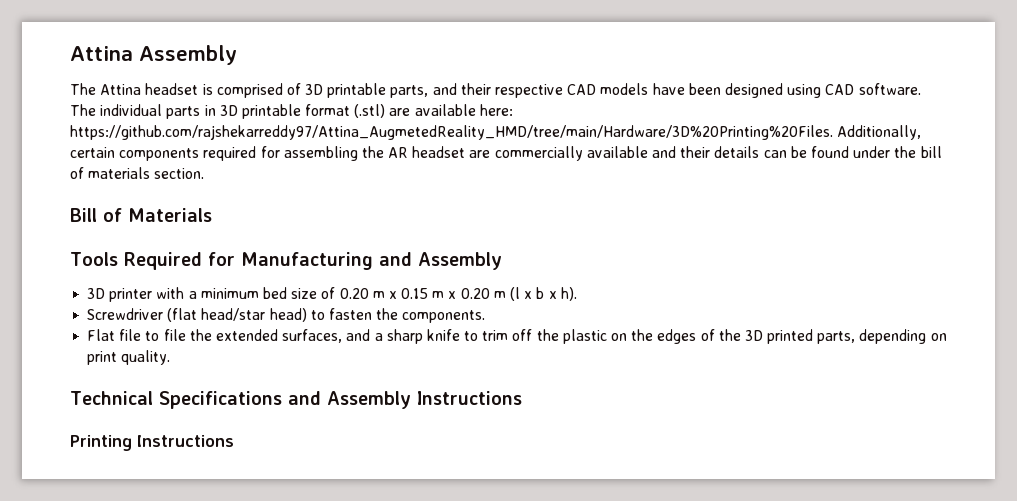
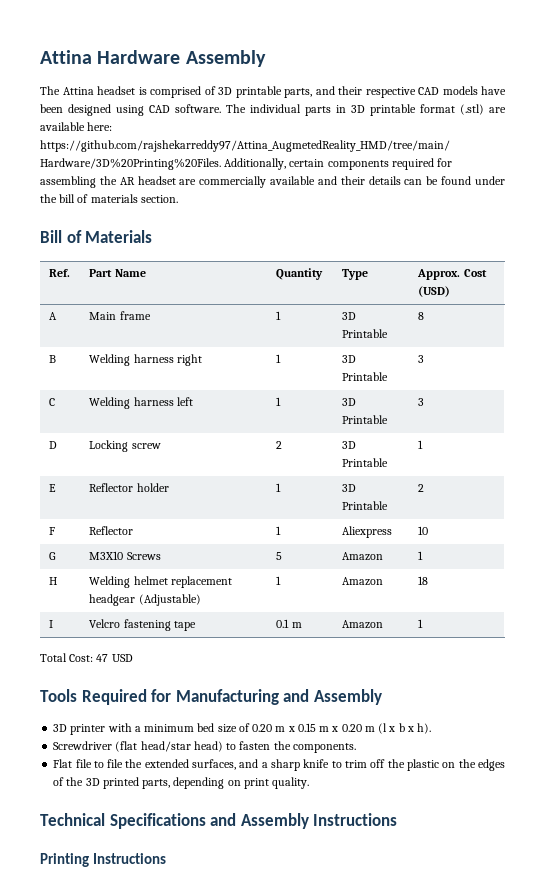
[70,46,133,61] Attina -> [40,50,181,64] Attina Hardware
(212, 215) none -> [49,269,71,277] [89,269,146,277] [276,268,324,280] [342,269,369,280] [417,269,487,280] [418,286,451,297] [49,312,58,320] [89,311,151,320] [276,311,282,320] [342,312,357,320] [342,329,389,338] [418,312,425,320] [49,355,57,363] [89,354,202,366] [276,354,282,363] [342,355,357,363] [342,372,389,381] [418,355,425,363] [49,398,56,406] [89,397,193,409] [276,397,282,406] [342,398,357,406] [342,415,389,424] [418,398,425,406] [49,441,58,449] [89,440,161,452] [276,441,283,449] [342,441,357,449] [342,458,389,467] [418,440,424,449] [49,484,57,492] [89,483,169,492] [276,483,282,492] [342,484,357,492] [342,501,389,510] [418,484,425,492] [49,527,56,535] [89,526,134,535] [276,526,282,535] [342,526,393,538] [418,526,429,535] [49,552,57,560] [89,551,161,560] [276,552,283,560] [342,552,384,561] [418,551,424,560] [49,577,58,585] [89,576,232,588] [89,594,201,606] [276,576,282,585] [342,577,384,586] [418,576,429,585] [49,620,54,628] [89,619,196,631] [276,619,302,628] [342,620,384,629] [418,619,424,628] [40,653,133,662] // Ref. | Part Name | Quantity | Type | Approx. Cost (USD) // A | Main frame | 1 | 3D Printable | 8 // B | Welding harness right | 1 | 3D Printable | 3 // C | Welding harness left | 1 | 3D Printable | 3 // D | Locking screw | 2 | 3D Printable | 1 // E | Reflector holder | 1 | 3D Printable | 2 // F | Reflector | 1 | Aliexpress | 10 // G | M3X10 Screws | 5 | Amazon | 1 // H | Welding helmet replacement headgear (Adjustable) | 1 | Amazon | 18 // I | Velcro fastening tape | 0.1 m | Amazon | 1 // Total Cost: 47 USD

